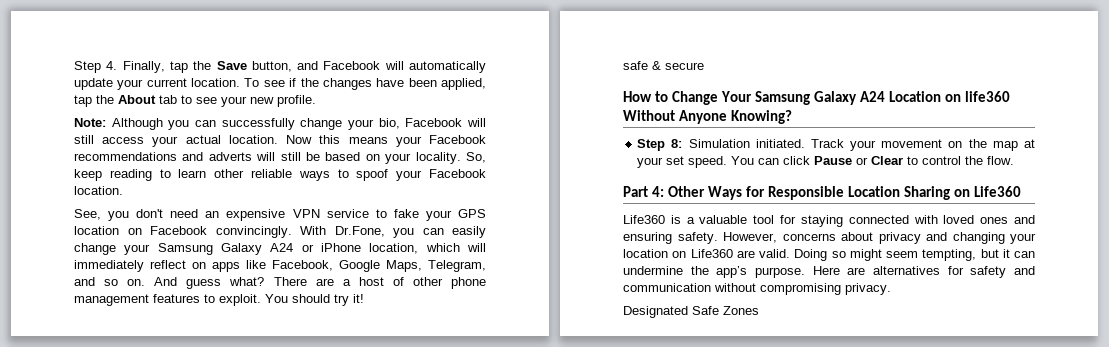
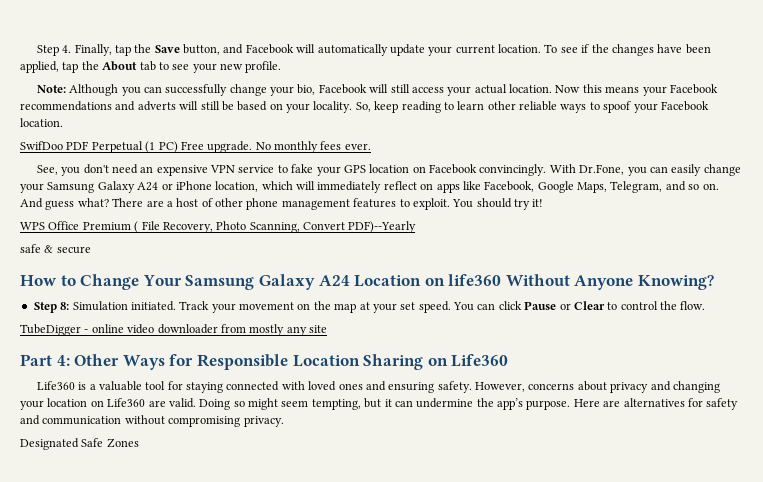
(123, 190) none -> [20,141,371,153] // SwifDoo PDF Perpetual (1 PC) Free upgrade. No monthly fees ever.
(364, 298) none -> [20,221,417,233] // WPS Office Premium ( File Recovery, Photo Scanning, Convert PDF)--Yearly
(1015, 160) none -> [20,324,327,336] // TubeDigger - online video downloader from mostly any site

